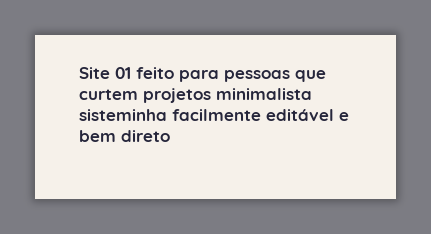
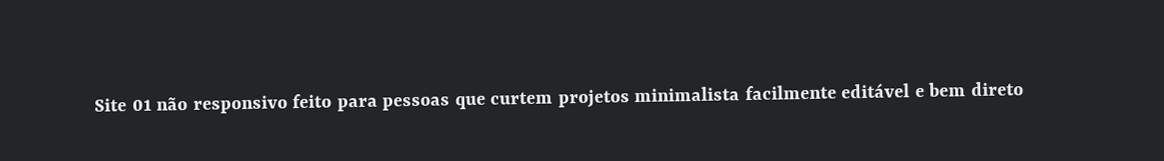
(131, 73) none -> [156,95,288,114] não responsivo
[79,109,167,121] sisteminha -> (741, 94) none

